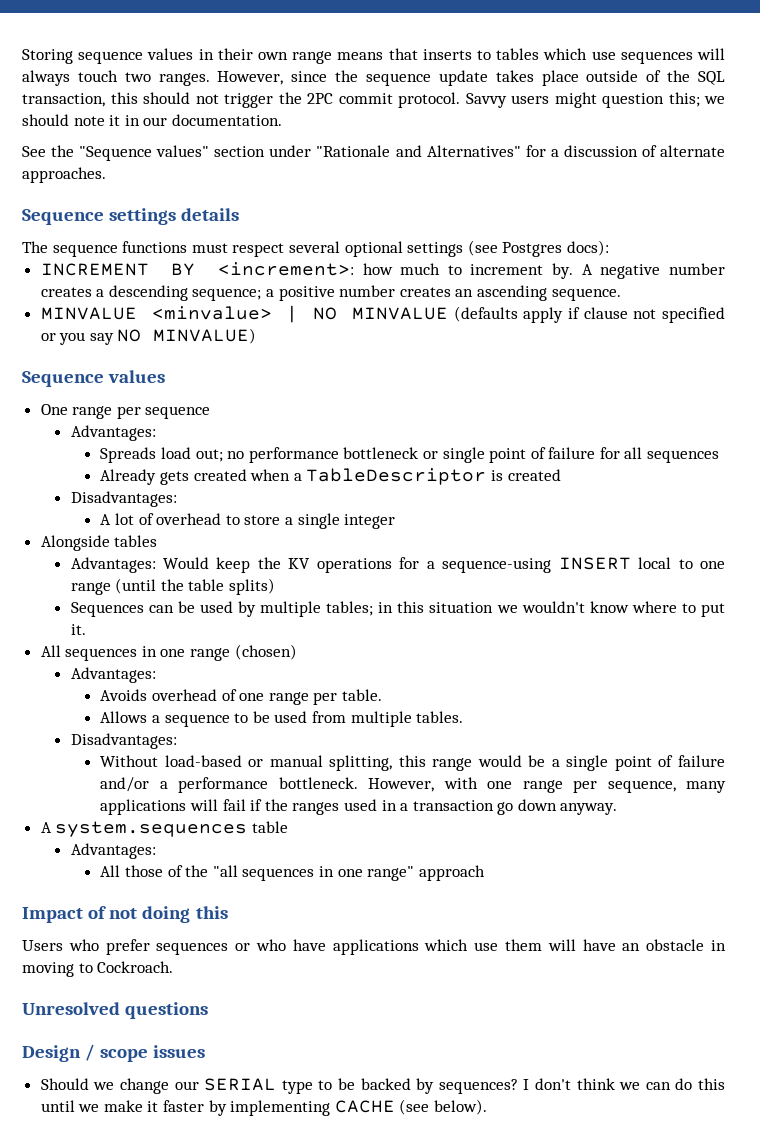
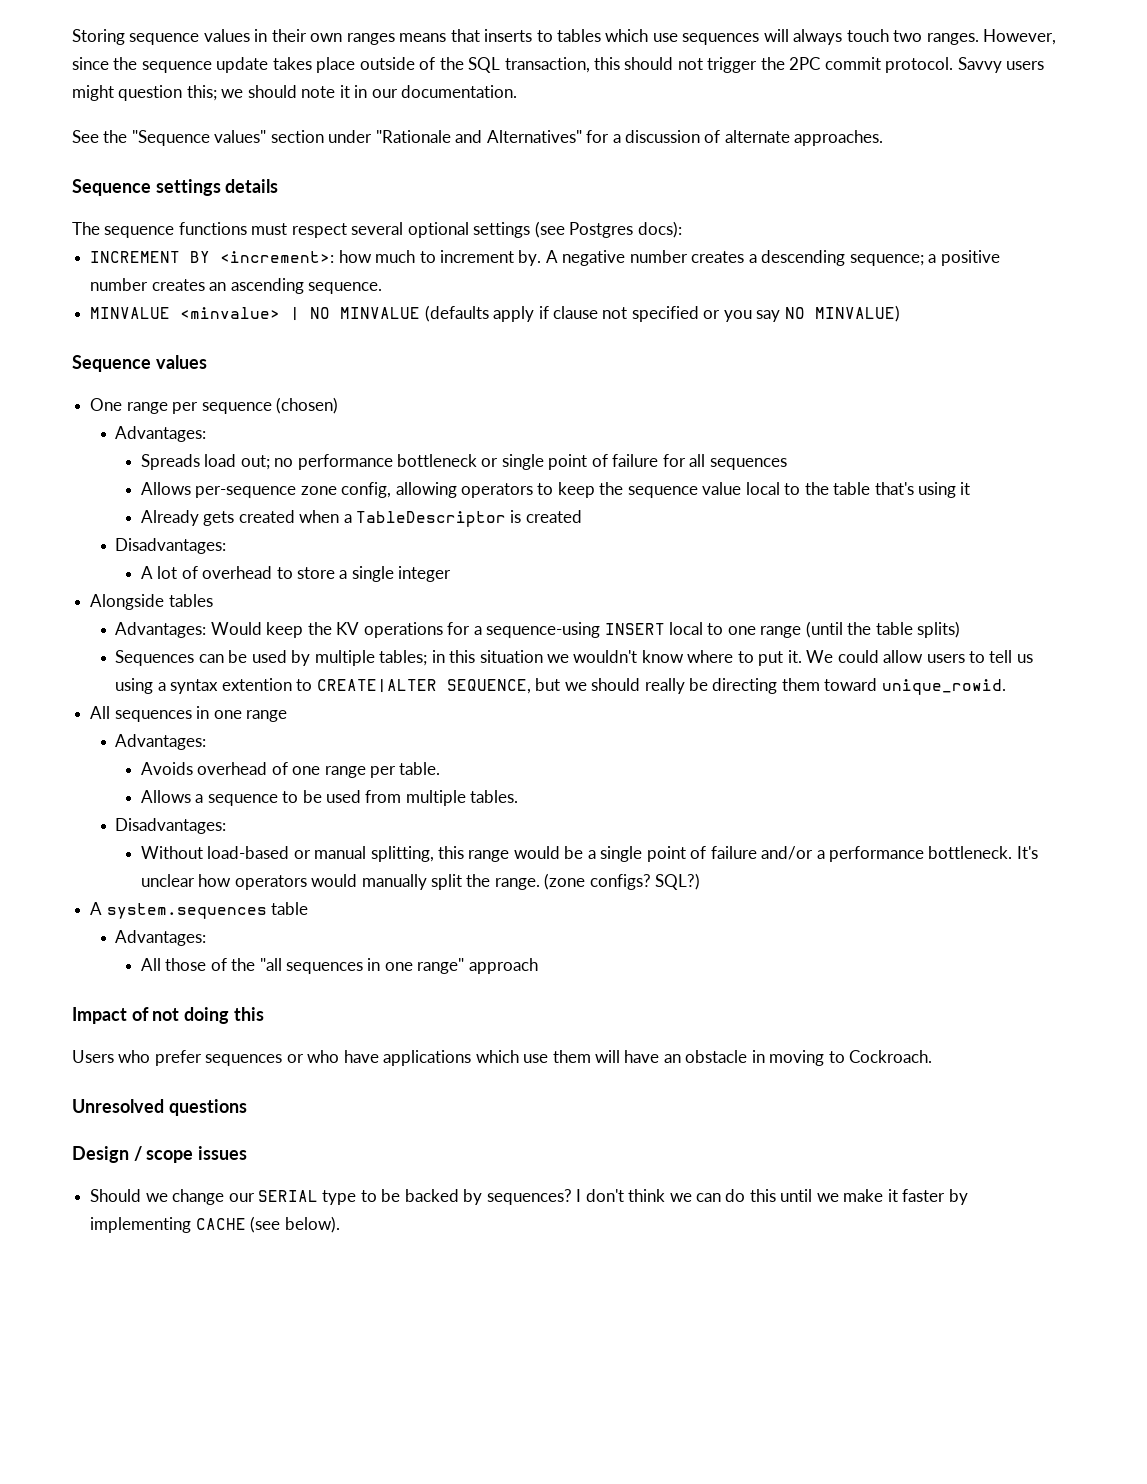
[292,51,333,64] range -> [346,33,395,45] ranges
(211, 412) none -> [275,397,338,414] (chosen)
(720, 456) none -> [140,482,971,498] // Allows per-sequence zone config, allowing operators to keep the sequence value local to the table that's using it
(86, 629) none -> [806,650,1033,663] [115,678,1006,695] We could allow users to tell us using a syntax extention to CREATE|ALTER SEQUENCE, but we should really be directing them toward unique_rowid.
[234,644,297,660] (chosen) -> (287, 716) none
[368,777,727,793] [100,799,618,815] However, with one range per sequence, many applications will fail if the ranges used in a transaction go down anyway. -> [1016,846,1038,859] [140,873,701,890] It's unclear how operators would manually split the range. (zone configs? SQL?)

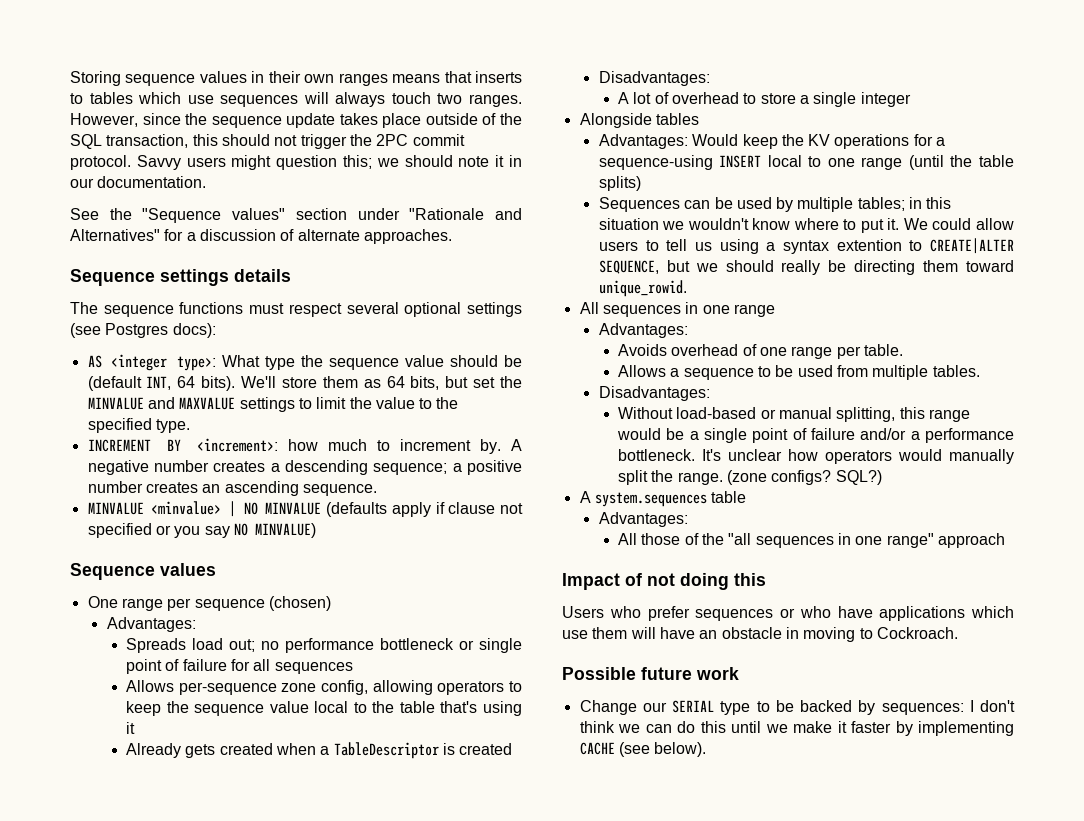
(682, 229) none -> [87,354,522,371] [87,376,522,391] [87,397,459,412] [87,418,190,433] // AS <integer type>: What type the sequence value should be (default INT, 64 bits). We'll store them as 64 bits, but set the MINVALUE and MAXVALUE settings to limit the value to the specified type.
[72,1099,247,1116] [72,1146,248,1163] [90,1189,225,1205] Unresolved questions // Design / scope issues // Should we change -> [562,667,739,680] [579,700,637,715] Possible future work // Change
[486,1189,572,1205] sequences? -> [881,703,964,715] sequences:

